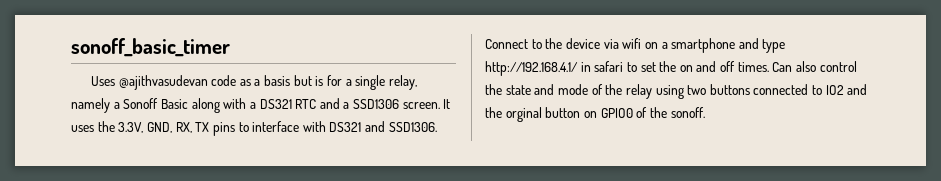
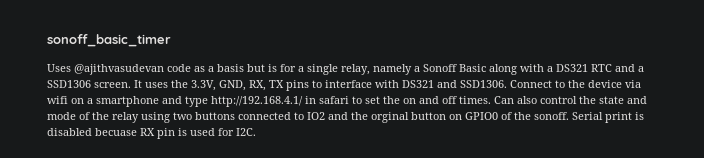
(705, 112) none -> [572,112,644,123] [47,128,256,139] Serial print is disabled becuase RX pin is used for I2C.

